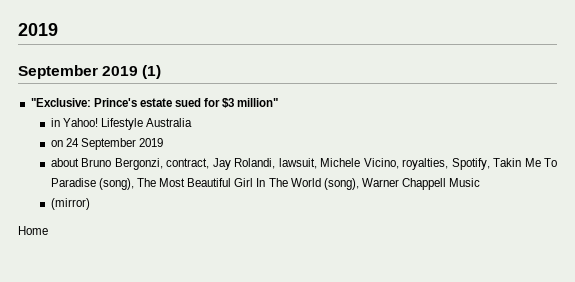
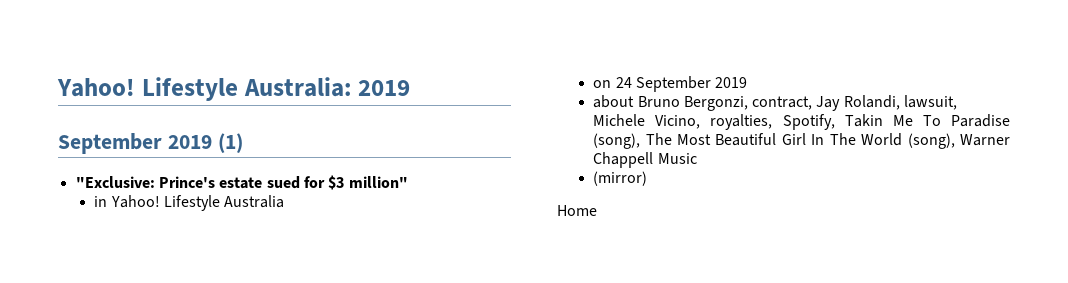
(18, 29) none -> [57,77,352,101] Yahoo! Lifestyle Australia:

